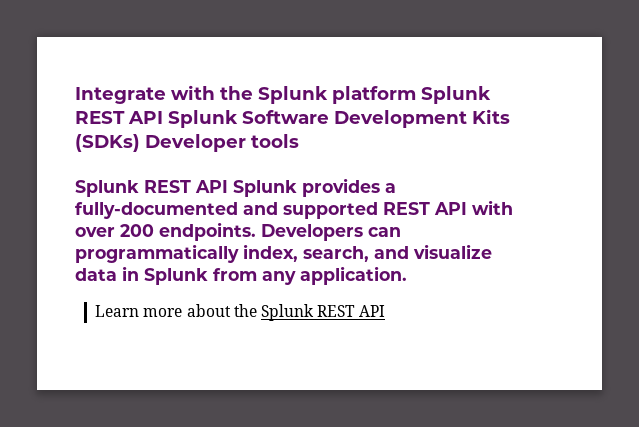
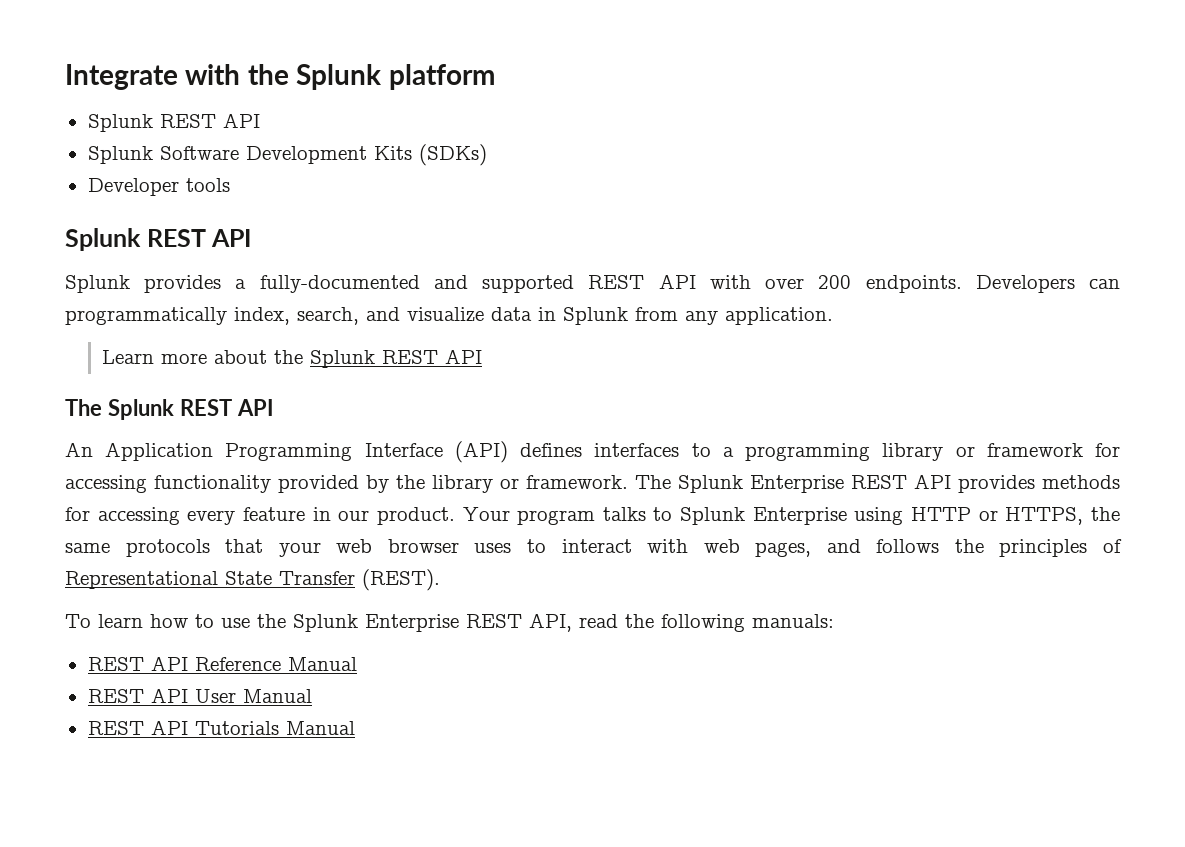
[421,86,491,104] [75,111,163,124] Splunk REST API -> [87,113,260,132] // Splunk REST API //
(140, 143) none -> (487, 155) //
(228, 186) none -> (252, 238) //
(386, 311) none -> [65,399,274,420] [65,441,1121,463] [65,474,1120,493] [65,507,1120,525] [65,539,1122,557] [65,569,440,591] [65,613,834,632] [87,656,357,671] [87,688,312,703] [87,720,355,735] // The Splunk REST API // An Application Programming Interface (API) defines interfaces to a programming library or framework for accessing functionality provided by the library or framework. The Splunk Enterprise REST API provides methods for accessing every feature in our product. Your program talks to Splunk Enterprise using HTTP or HTTPS, the same protocols that your web browser uses to interact with web pages, and follows the principles of Representational State Transfer (REST). // To learn how to use the Splunk Enterprise REST API, read the following manuals: // REST API Reference Manual // REST API User Manual // REST API Tutorials Manual

